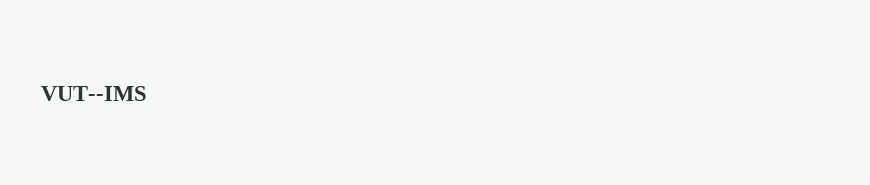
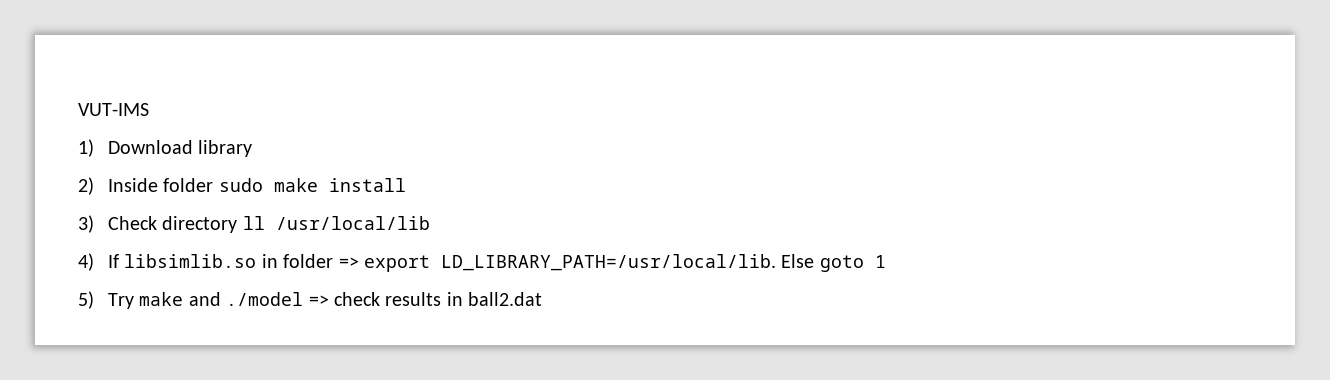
[41,86,147,101] VUT--IMS -> [78,103,149,116] [78,139,253,157] [78,177,406,195] [78,215,430,233] [78,253,886,272] [78,291,543,309] VUT-IMS // 1) Download library // 2) Inside folder sudo make install // 3) Check directory ll /usr/local/lib // 4) If libsimlib.so in folder => export LD_LIBRARY_PATH=/usr/local/lib. Else goto 1 // 5) Try make and ./model => check results in ball2.dat

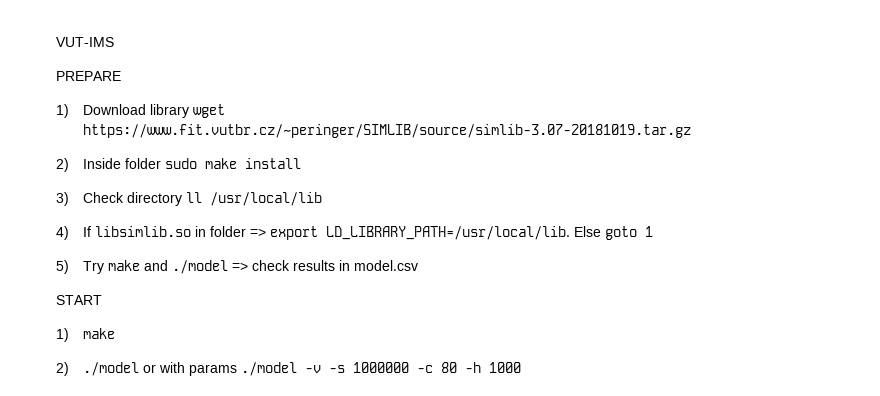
(149, 109) none -> [56,71,121,81] // PREPARE
(253, 148) none -> [193,104,226,118] [83,124,692,138] wget https://www.fit.vutbr.cz/~peringer/SIMLIB/source/simlib-3.07-20181019.tar.gz
[468,292,543,306] ball2.dat -> [354,260,419,271] [56,295,102,305] [56,328,116,342] [56,362,522,376] model.csv // START // 1) make // 2) ./model or with params ./model -v -s 1000000 -c 80 -h 1000

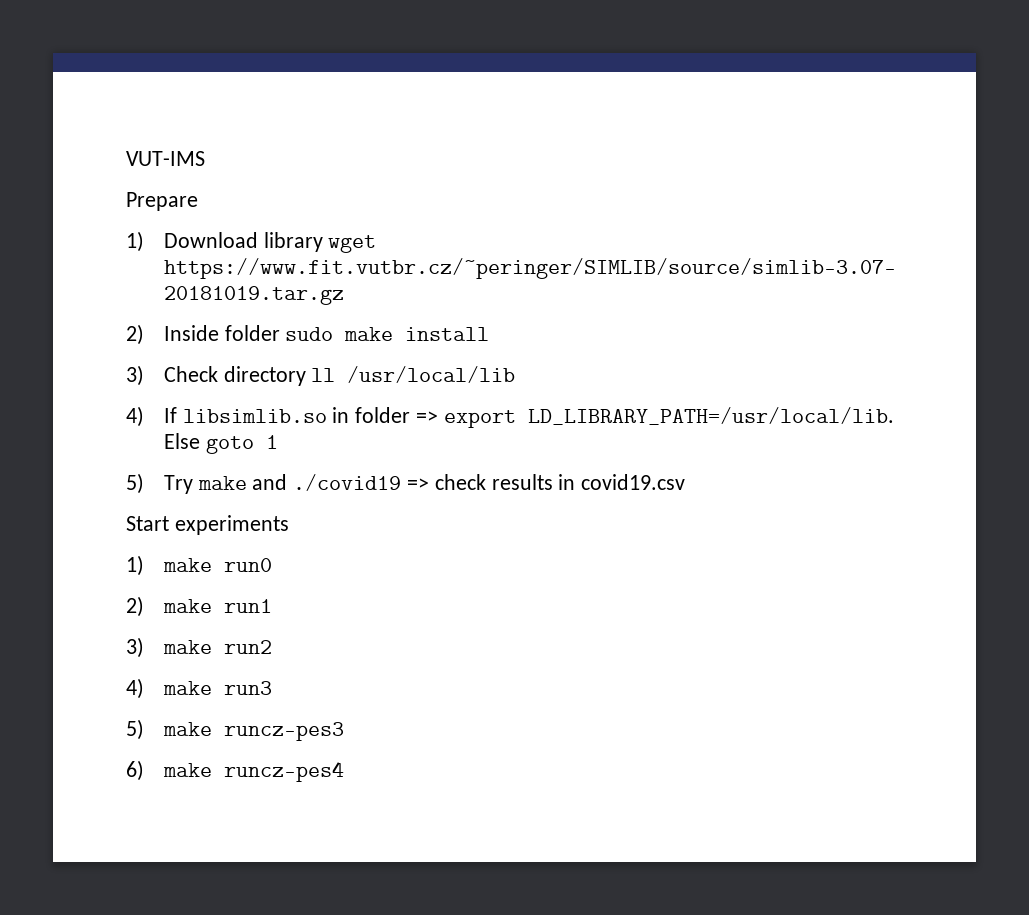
[56,71,121,81] PREPARE -> [126,192,198,211] Prepare
[172,260,229,274] ./model -> [293,474,402,491] ./covid19
[354,260,419,271] [56,295,102,305] model.csv // START -> [581,474,686,490] [126,515,289,535] covid19.csv // Start experiments
[56,362,522,376] // 2) ./model or with params ./model -v -s 1000000 -c 80 -h 1000 -> [223,558,272,572] [126,596,272,617] [126,637,272,658] [126,678,272,699] [126,719,344,741] [126,760,344,782] run0 // 2) make run1 // 3) make run2 // 4) make run3 // 5) make runcz-pes3 // 6) make runcz-pes4

